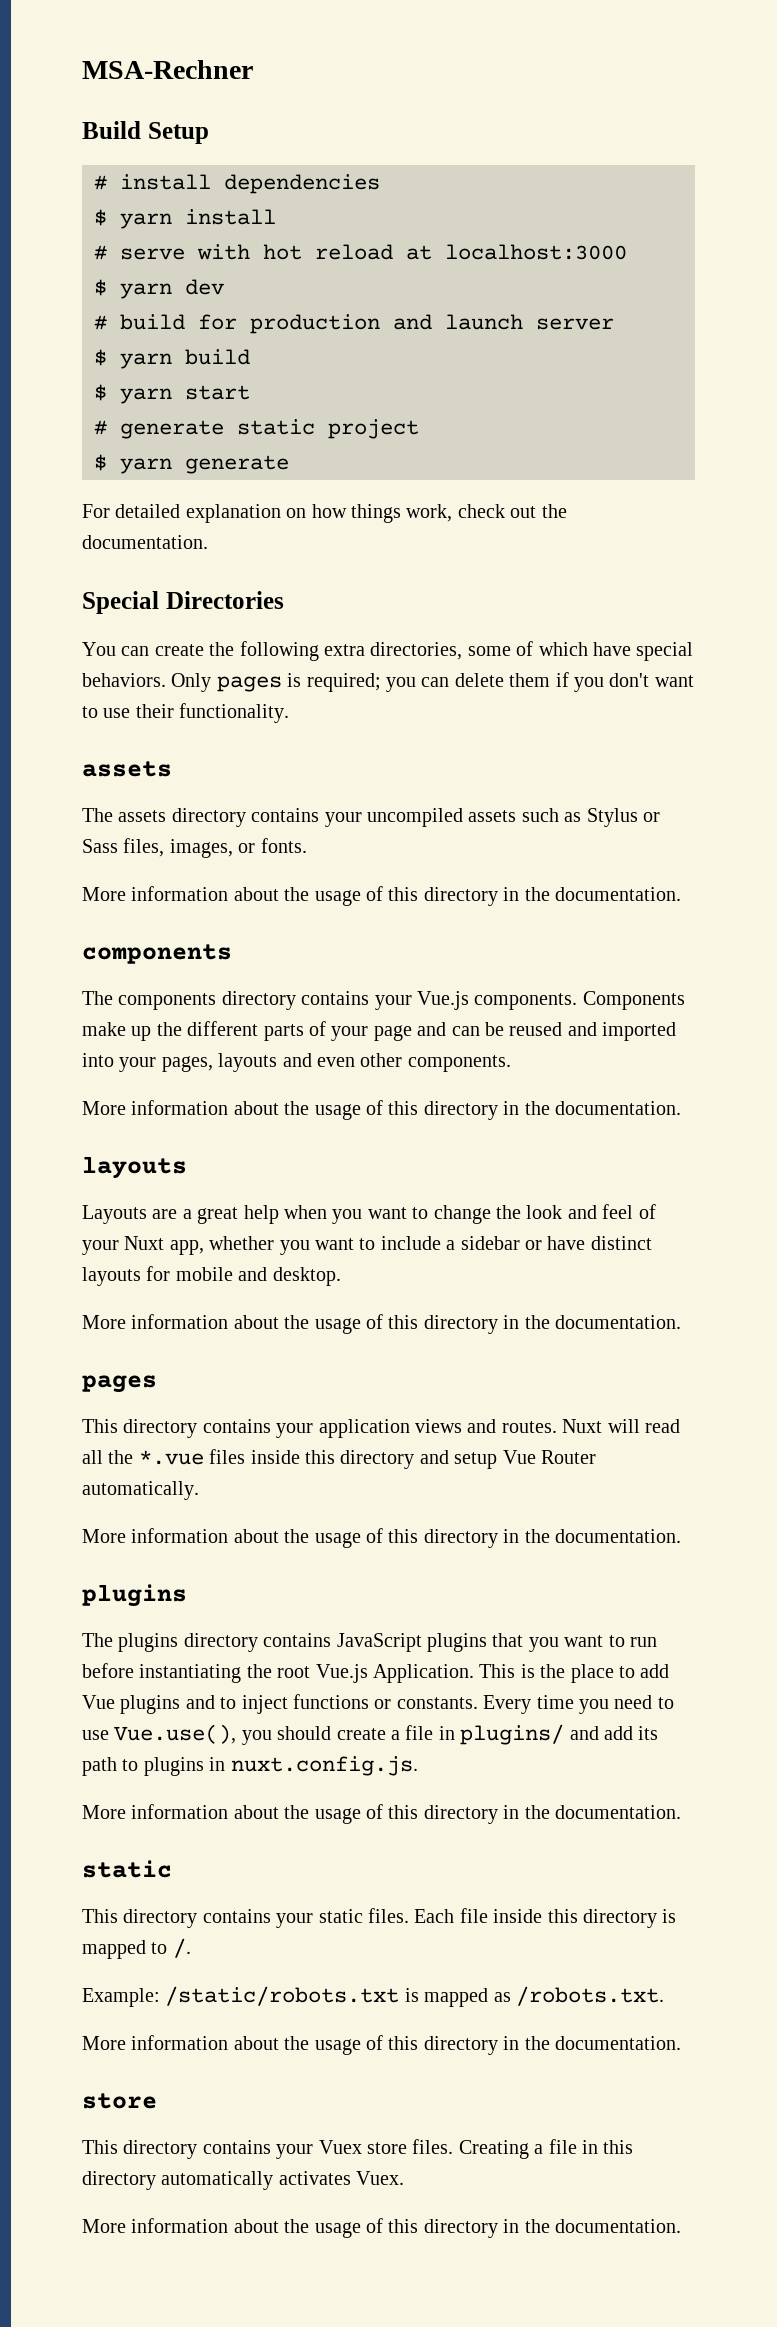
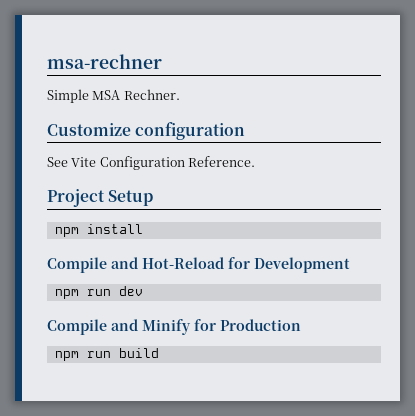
[82,60,253,79] [82,121,209,144] [94,174,380,194] [94,209,276,229] [94,244,627,260] [94,279,224,299] [94,314,614,334] [94,349,250,369] [94,384,250,404] [94,419,419,439] [94,454,289,474] [82,504,567,523] [82,535,208,549] [82,591,284,614] [82,641,694,661] [82,672,694,692] [82,703,290,723] [82,761,172,777] [82,808,660,827] [82,838,307,858] [82,886,681,906] [82,944,232,964] [82,991,685,1010] [82,1021,677,1041] [82,1053,511,1072] [82,1100,681,1120] [82,1156,187,1179] [82,1204,656,1224] [82,1236,652,1255] [82,1266,341,1286] [82,1314,681,1334] [82,1375,157,1393] [82,1419,680,1438] [82,1449,596,1469] [82,1481,199,1500] [82,1528,681,1548] [82,1584,187,1607] [82,1633,657,1652] [82,1663,670,1683] [82,1694,674,1714] [82,1724,659,1745] [82,1756,418,1776] [82,1804,681,1824] [82,1860,172,1878] [82,1908,677,1928] [82,1938,191,1959] [82,1986,664,2007] [82,2035,681,2055] [82,2093,157,2109] [82,2139,634,2159] [82,2171,405,2190] [82,2218,681,2238] MSA-Rechner // Build Setup // # install dependencies // $ yarn install // # serve with hot reload at localhost:3000 // $ yarn dev // # build for production and launch server // $ yarn build // $ yarn start // # generate static project // $ yarn generate // For detailed explanation on how things work, check out the documentation. // Special Directories // You can create the following extra directories, some of which have special behaviors. Only pages is required; you can delete them if you don't want to use their functionality. // assets // The assets directory contains your uncompiled assets such as Stylus or Sass files, images, or fonts. // More information about the usage of this directory in the documentation. // components // The components directory contains your Vue.js components. Components make up the different parts of your page and can be reused and imported into your pages, layouts and even other components. // More information about the usage of this directory in the documentation. // layouts // Layouts are a great help when you want to change the look and feel of your Nuxt app, whether you want to include a sidebar or have distinct layouts for mobile and desktop. // More information about the usage of this directory in the documentation. // pages // This directory contains your application views and routes. Nuxt will read all the *.vue files inside this directory and setup Vue Router automatically. // More information about the usage of this directory in the documentation. // plugins // The plugins directory contains JavaScript plugins that you want to run before instantiating the root Vue.js Application. This is the place to add Vue plugins and to inject functions or constants. Every time you need to use Vue.use(), you should create a file in plugins/ and add its path to plugins in nuxt.config.js. // More information about the usage of this directory in the documentation. // static // This directory contains your static files. Each file inside this directory is mapped to /. // Example: /static/robots.txt is mapped as /robots.txt. // More information about the usage of this directory in the documentation. // store // This directory contains your Vuex store files. Creating a file in this directory automatically activates Vuex. // More information about the usage of this directory in the documentation. -> [47,54,162,69] [47,89,180,103] [47,122,246,140] [47,156,256,170] [47,189,154,207] [54,224,143,237] [47,257,350,273] [54,286,143,299] [47,319,301,335] [54,348,159,361] msa-rechner // Simple MSA Rechner. // Customize configuration // See Vite Configuration Reference. // Project Setup // npm install // Compile and Hot-Reload for Development // npm run dev // Compile and Minify for Production // npm run build

